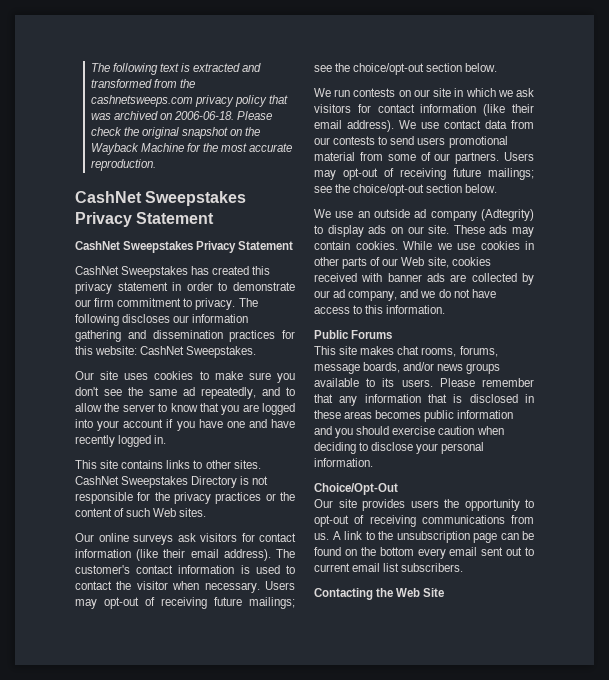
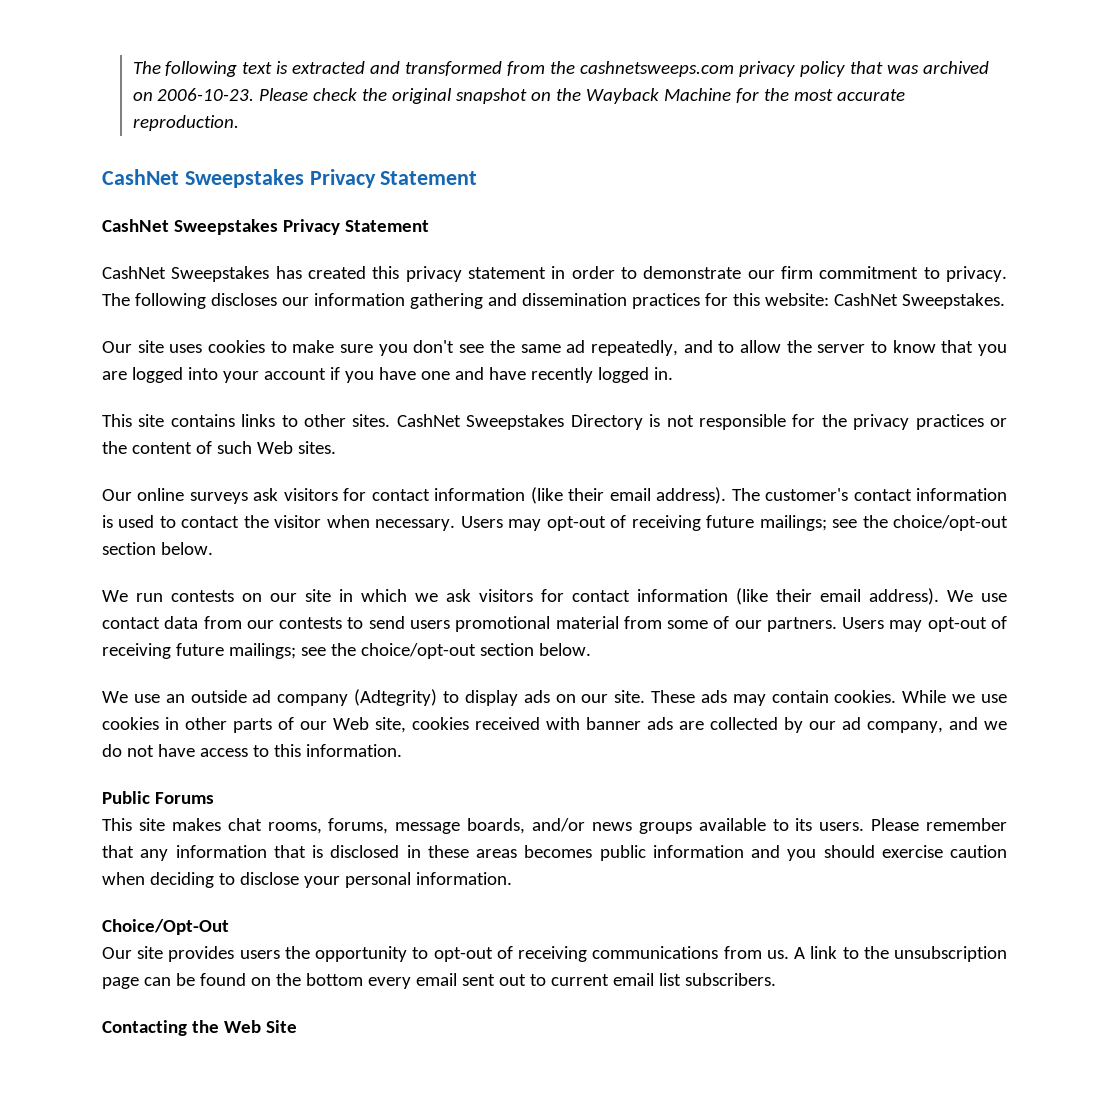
[173,111,234,120] 2006-06-18. -> [157,88,255,101] 2006-10-23.

